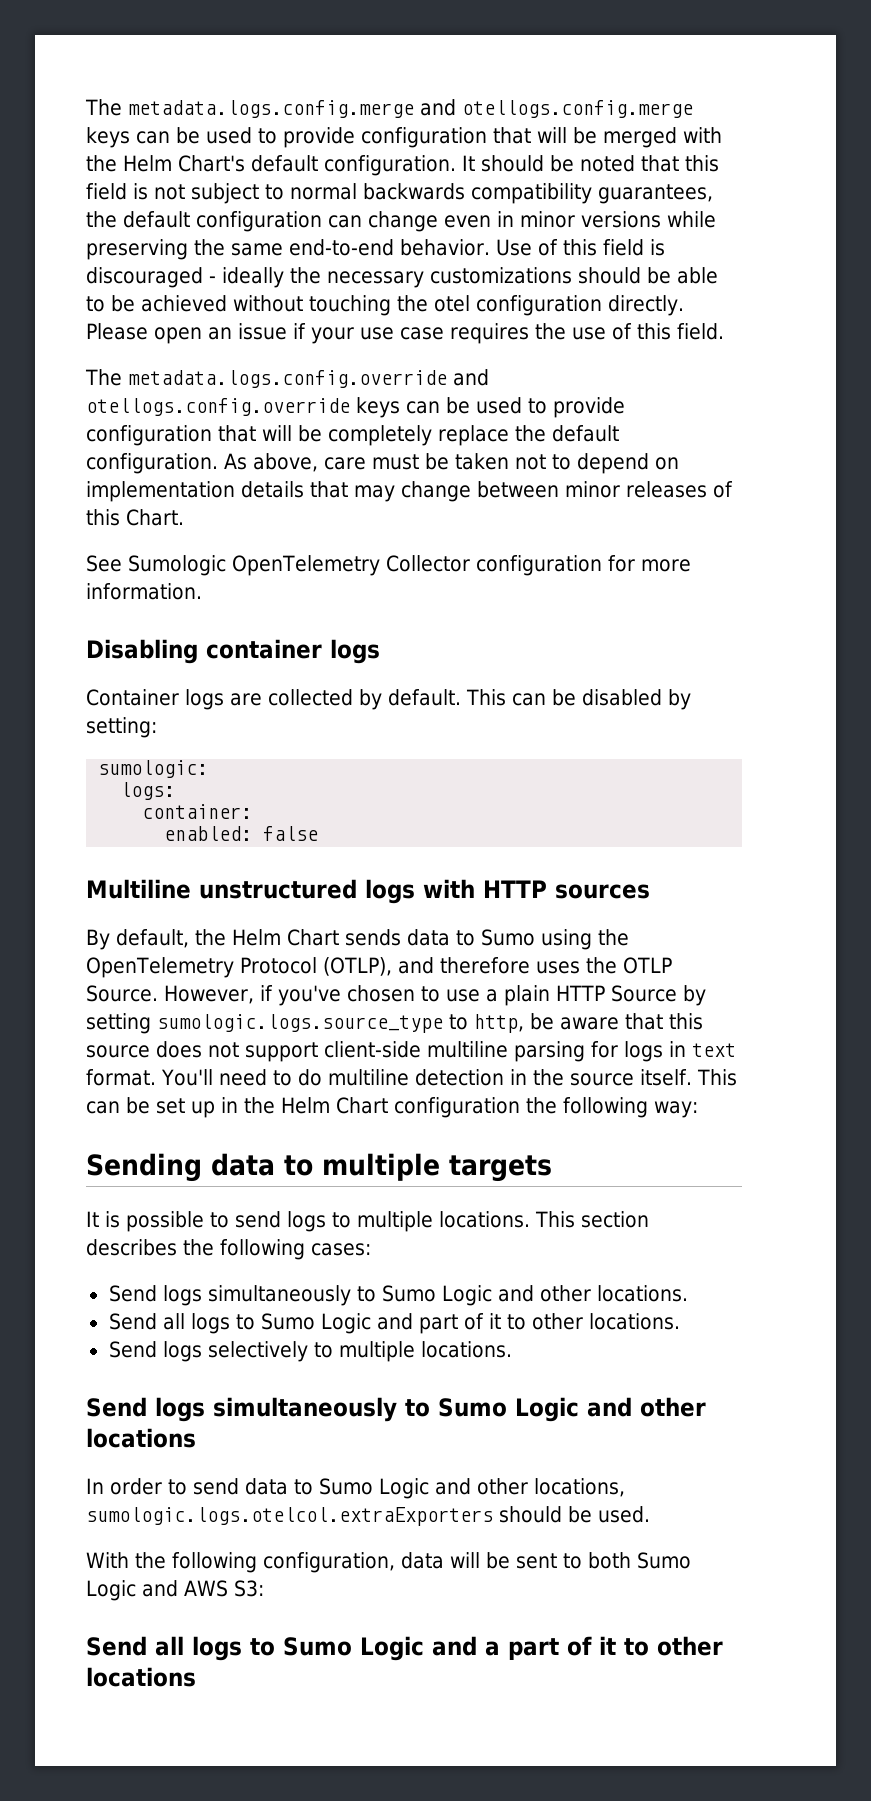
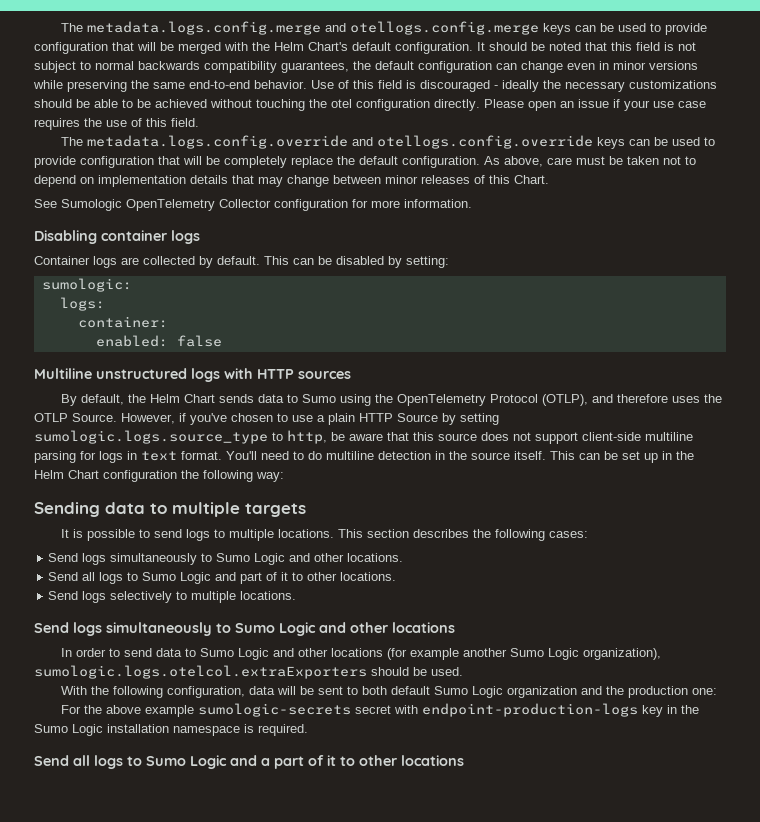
[534,1478,625,1497] locations, -> [330,648,661,660] locations (for example another Sumo Logic organization),
[637,1552,691,1569] [86,1580,264,1601] Sumo Logic and AWS S3: -> [390,686,717,698] [60,703,699,717] [34,724,308,736] default Sumo Logic organization and the production one: // For the above example sumologic-secrets secret with endpoint-production-logs key in the Sumo Logic installation namespace is required.

